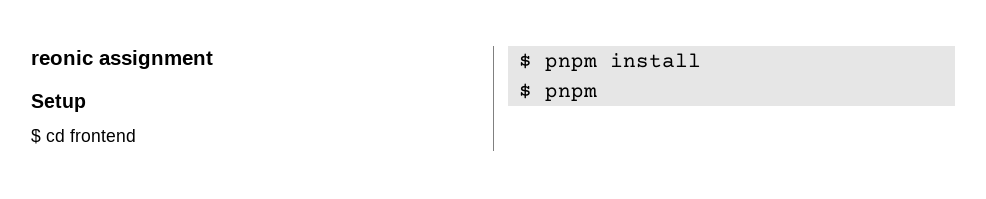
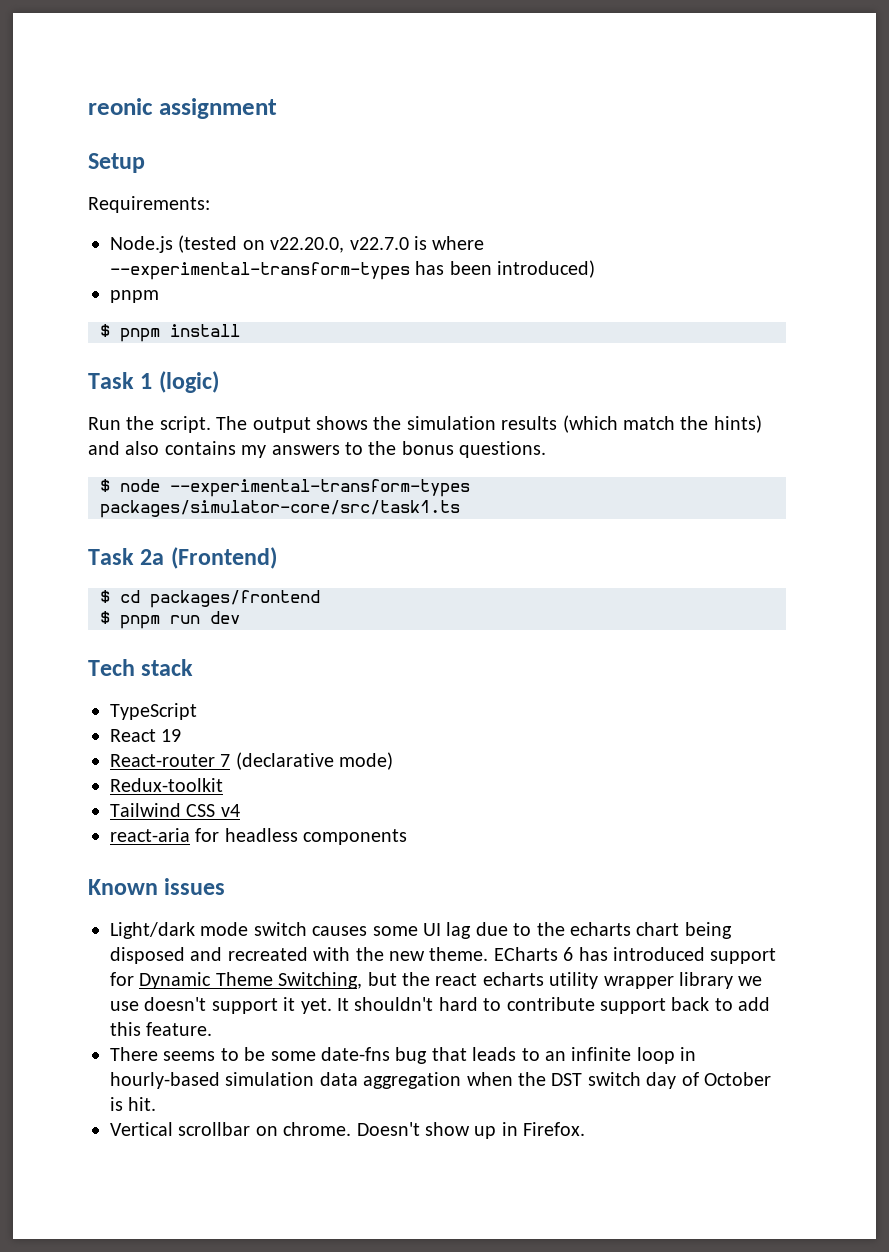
[31,129,136,144] [518,53,701,71] [518,83,597,101] $ cd frontend // $ pnpm install // $ pnpm -> [88,196,210,213] [110,235,485,253] [110,260,596,280] [110,290,159,303] [100,324,240,342] [88,371,219,393] [88,415,762,433] [88,441,547,458] [100,479,470,497] [100,500,460,518] [88,547,277,569] [100,590,320,608] [100,611,240,629] [88,659,194,676] [110,703,197,720] [110,729,182,742] [110,752,394,770] [110,778,223,792] [110,803,240,817] [110,828,408,845] [88,878,226,895] [110,922,732,939] [110,947,777,964] [110,972,763,989] [110,997,771,1014] [110,1022,213,1036] [110,1047,697,1064] [110,1072,771,1089] [110,1097,157,1111] [110,1122,586,1139] Requirements: // Node.js (tested on v22.20.0, v22.7.0 is where --experimental-transform-types has been introduced) // pnpm // $ pnpm install // Task 1 (logic) // Run the script. The output shows the simulation results (which match the hints) and also contains my answers to the bonus questions. // $ node --experimental-transform-types packages/simulator-core/src/task1.ts // Task 2a (Frontend) // $ cd packages/frontend // $ pnpm run dev // Tech stack // TypeScript // React 19 // React-router 7 (declarative mode) // Redux-toolkit // Tailwind CSS v4 // react-aria for headless components // Known issues // Light/dark mode switch causes some UI lag due to the echarts chart being disposed and recreated with the new theme. ECharts 6 has introduced support for Dynamic Theme Switching, but the react echarts utility wrapper library we use doesn't support it yet. It shouldn't hard to contribute support back to add this feature. // There seems to be some date-fns bug that leads to an infinite loop in hourly-based simulation data aggregation when the DST switch day of October is hit. // Vertical scrollbar on chrome. Doesn't show up in Firefox.

